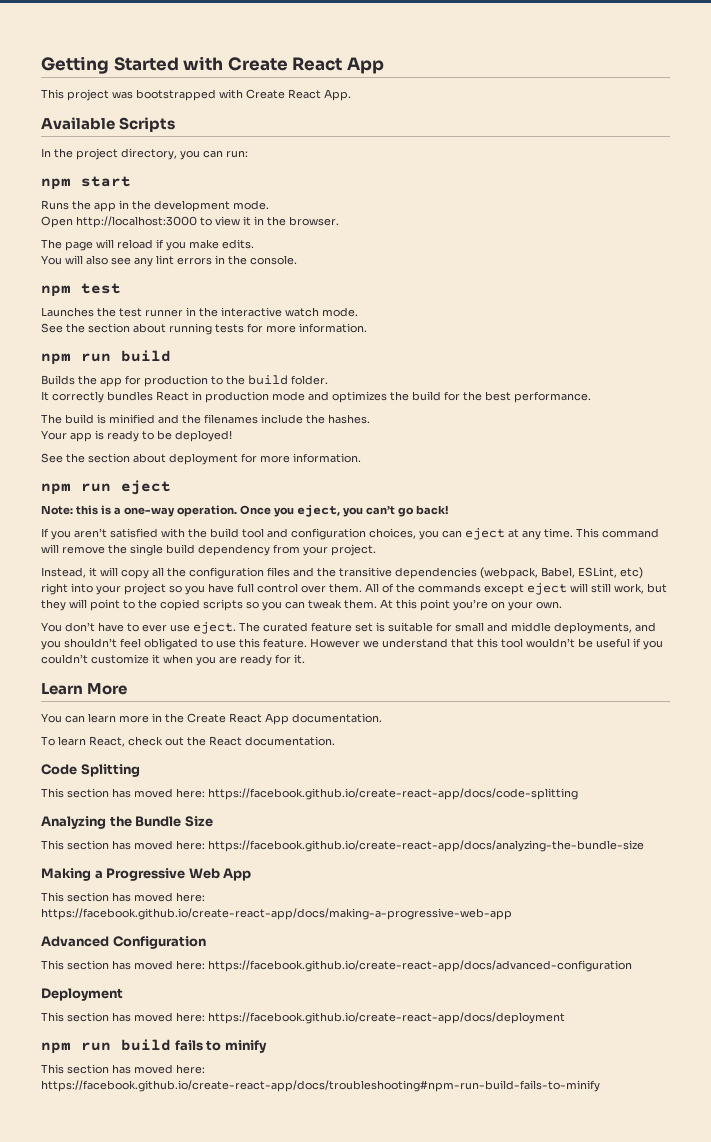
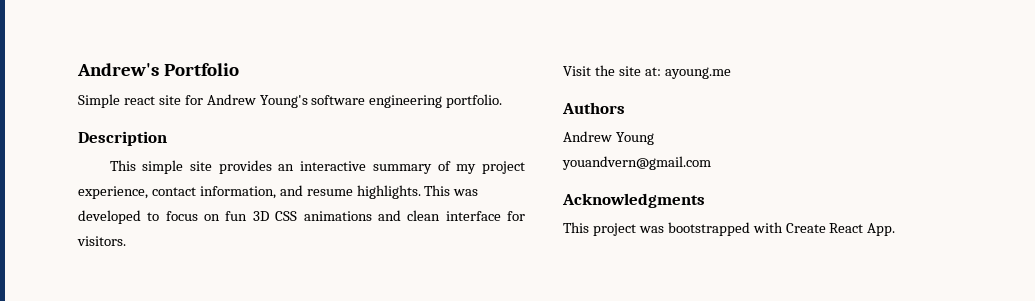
[41,56,384,74] Getting Started with Create React App -> [77,63,239,76] [78,94,503,108] [78,131,167,146] [109,160,525,174] [78,185,479,199] [78,210,525,224] [77,236,126,246] [563,65,731,79] [562,102,625,114] [563,131,654,145] [562,156,711,170] [562,193,705,208] Andrew's Portfolio // Simple react site for Andrew Young's software engineering portfolio. // Description // This simple site provides an interactive summary of my project experience, contact information, and resume highlights. This was developed to focus on fun 3D CSS animations and clean interface for visitors. // Visit the site at: ayoung.me // Authors // Andrew Young // youandvern@gmail.com // Acknowledgments
[41,117,176,132] [41,148,248,160] [41,176,131,190] [41,200,269,212] [41,216,339,228] [41,239,254,251] [41,255,297,267] [41,283,121,297] [41,307,358,317] [41,323,367,335] [41,350,171,365] [41,375,328,387] [41,391,591,403] [41,414,370,424] [41,430,232,442] [41,453,361,465] [41,480,171,495] [41,505,448,517] [41,528,659,540] [41,544,376,556] [41,567,643,579] [41,583,667,595] [41,599,562,611] [41,622,656,634] [41,638,663,650] [41,654,305,666] [41,683,128,695] [41,713,382,725] [41,736,335,747] [41,764,140,777] [41,788,578,800] [41,816,213,829] [41,840,644,852] [41,868,252,881] [41,892,205,902] [41,908,512,920] [41,936,206,949] [41,960,632,972] [41,988,123,1001] [41,1012,565,1024] [41,1039,267,1054] [41,1064,205,1074] [41,1080,600,1092] // Available Scripts // In the project directory, you can run: // npm start // Runs the app in the development mode. // Open http://localhost:3000 to view it in the browser. // The page will reload if you make edits. // You will also see any lint errors in the console. // npm test // Launches the test runner in the interactive watch mode. // See the section about running tests for more information. // npm run build // Builds the app for production to the build folder. // It correctly bundles React in production mode and optimizes the build for the best performance. // The build is minified and the filenames include the hashes. // Your app is ready to be deployed! // See the section about deployment for more information. // npm run eject // Note: this is a one-way operation. Once you eject, you can’t go back! // If you aren’t satisfied with the build tool and configuration choices, you can eject at any time. This command will remove the single build dependency from your project. // Instead, it will copy all the configuration files and the transitive dependencies (webpack, Babel, ESLint, etc) right into your project so you have full control over them. All of the commands except eject will still work, but they will point to the copied scripts so you can tweak them. At this point you’re on your own. // You don’t have to ever use eject. The curated feature set is suitable for small and middle deployments, and you shouldn’t feel obligated to use this feature. However we understand that this tool wouldn’t be useful if you couldn’t customize it when you are ready for it. // Learn More // You can learn more in the Create React App documentation. // To learn React, check out the React documentation. // Code Splitting // This section has moved here: https://facebook.github.io/create-react-app/docs/code-splitting // Analyzing the Bundle Size // This section has moved here: https://facebook.github.io/create-react-app/docs/analyzing-the-bundle-size // Making a Progressive Web App // This section has moved here: https://facebook.github.io/create-react-app/docs/making-a-progressive-web-app // Advanced Configuration // This section has moved here: https://facebook.github.io/create-react-app/docs/advanced-configuration // Deployment // This section has moved here: https://facebook.github.io/create-react-app/docs/deployment // npm run build fails to minify // This section has moved here: https://facebook.github.io/create-react-app/docs/troubleshooting#npm-run-build-fails-to-minify -> (896, 229) none

